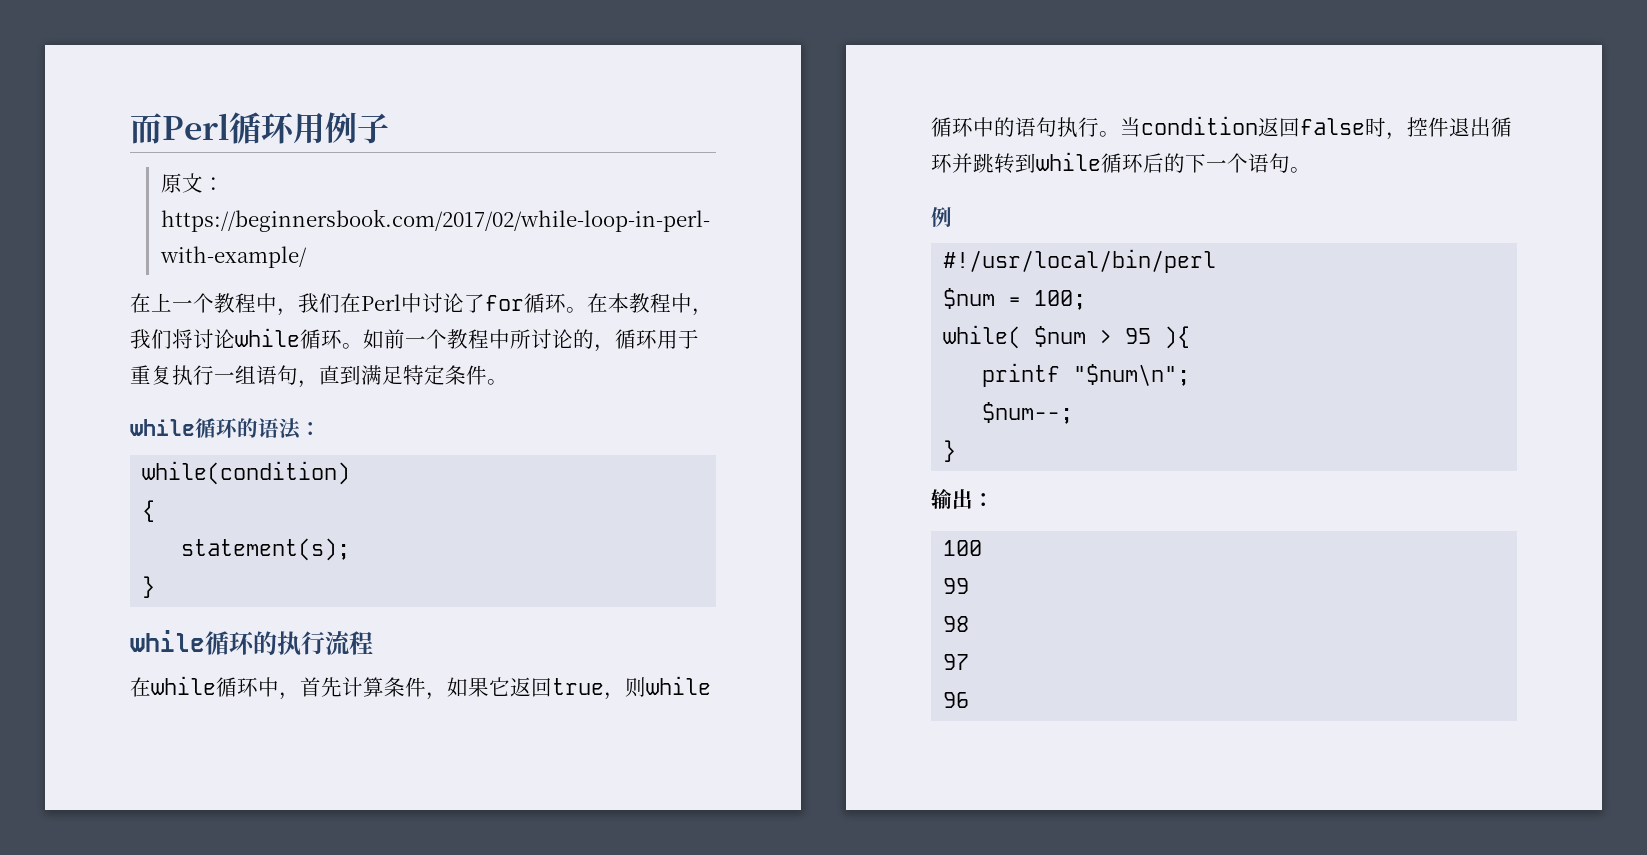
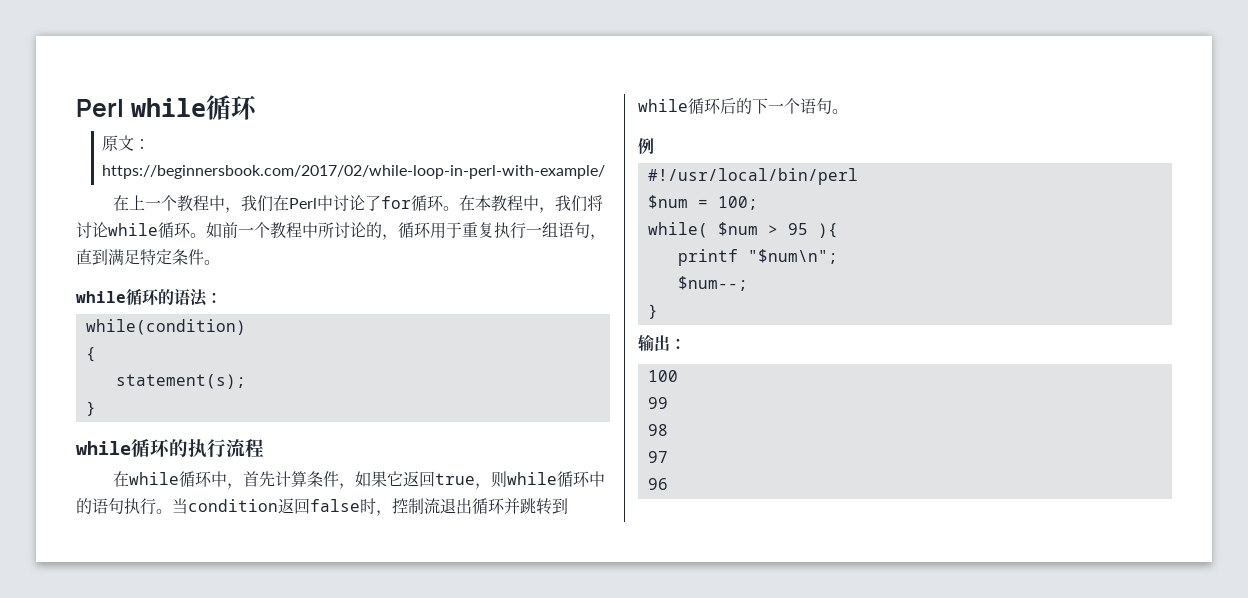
[130,112,389,144] 而Perl循环用例子 -> [76,95,258,120] Perl while循环
[1428,117,1449,137] 件 -> [408,498,440,514] 制流

